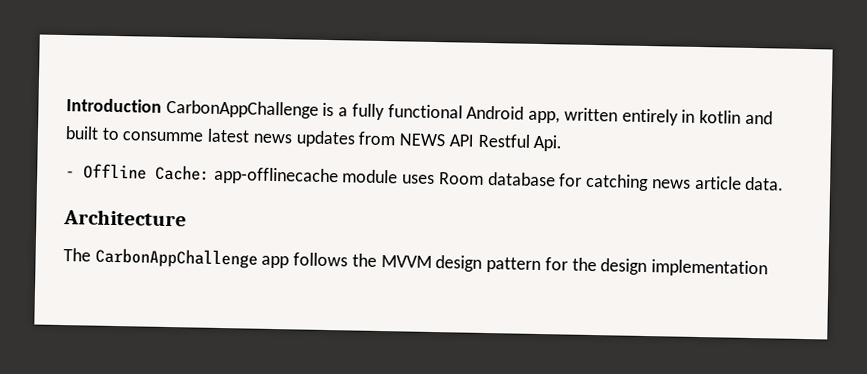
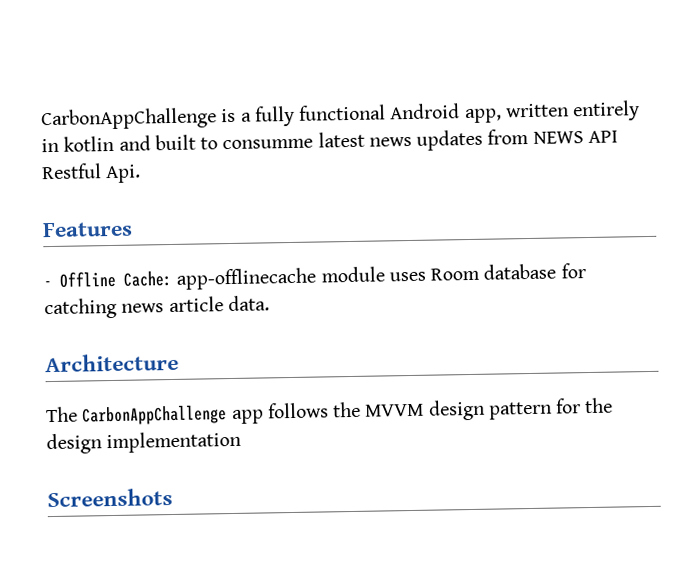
[66,98,162,113] Introduction -> (41, 119) none
(563, 143) none -> [42,221,133,238] // Features
(768, 268) none -> [47,488,173,508] // Screenshots

